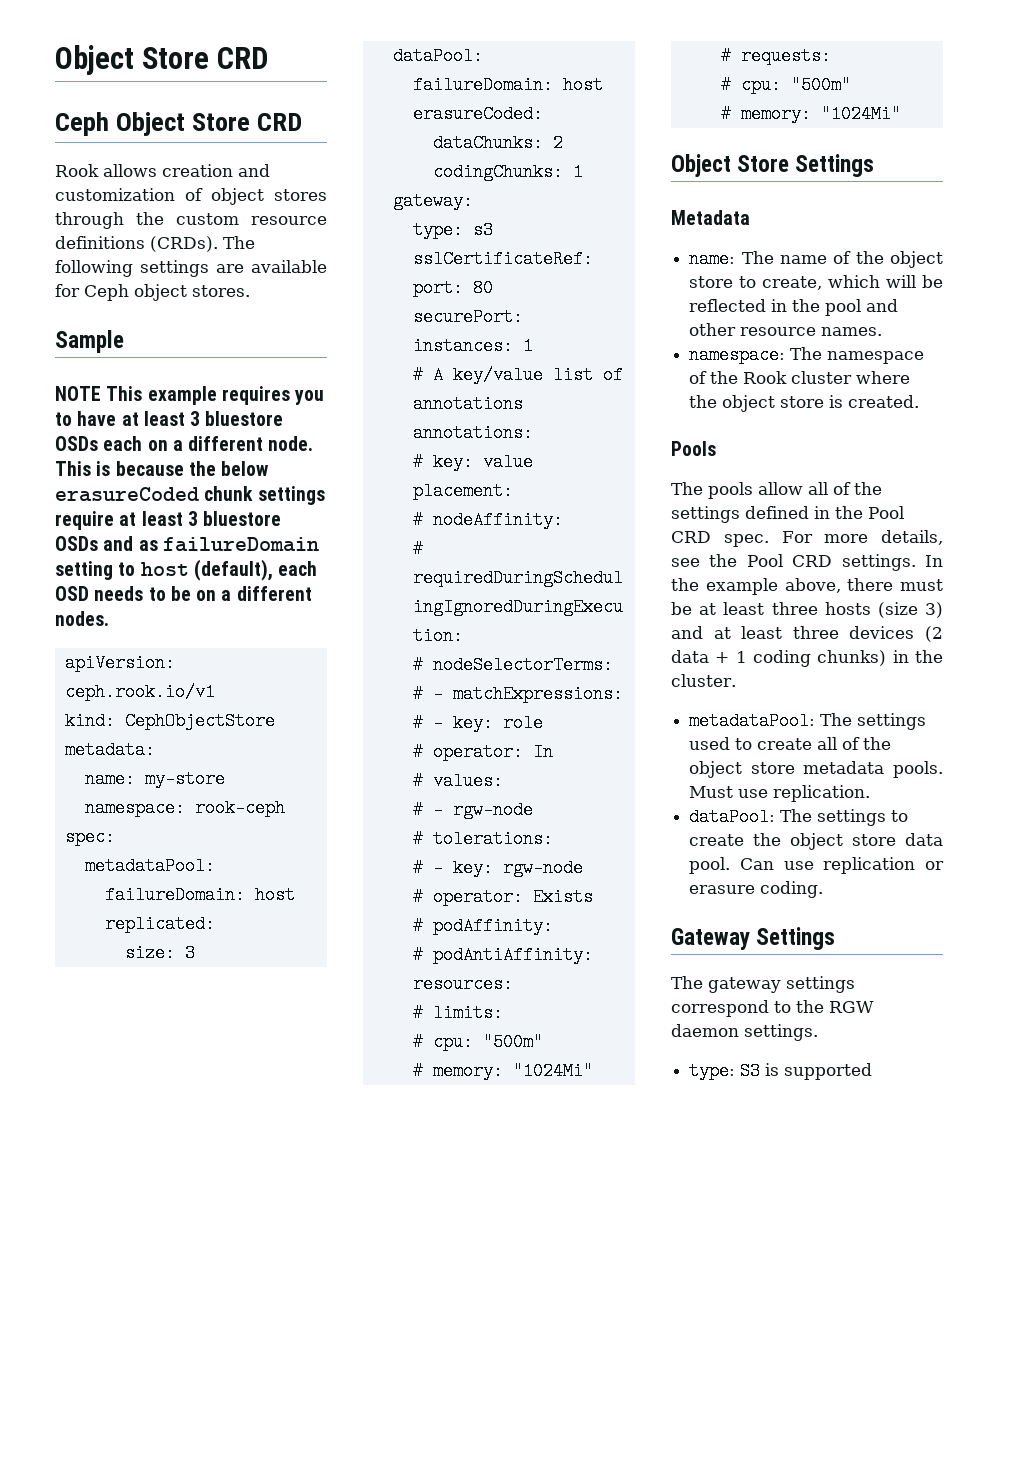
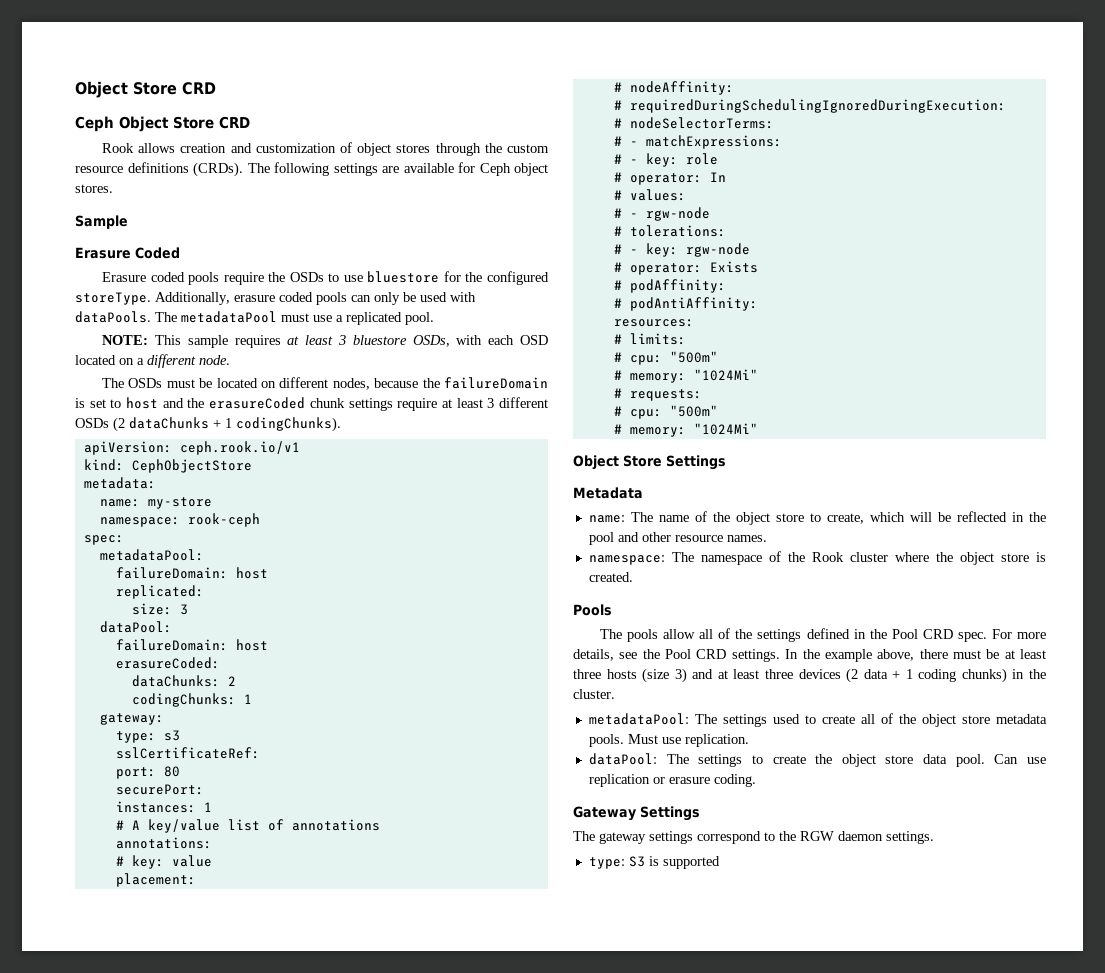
[55,386,325,405] [55,411,284,426] [55,436,314,451] [55,461,269,476] NOTE This example requires you to have at least 3 bluestore OSDs each on a different node. This is because the below -> [75,247,180,259] [102,271,550,285] [75,292,476,305] [75,311,434,325] [102,335,548,348] [75,354,230,368] [102,377,548,390] [75,397,205,409] Erasure Coded // Erasure coded pools require the OSDs to use bluestore for the configured storeType. Additionally, erasure coded pools can only be used with dataPools. The metadataPool must use a replicated pool. // NOTE: This sample requires at least 3 bluestore OSDs, with each OSD located on a different node. // The OSDs must be located on different nodes, because the failureDomain is set to host and the
[203,511,282,526] [55,536,319,552] [55,559,318,581] [55,586,312,601] [55,611,109,626] bluestore OSDs and as failureDomain setting to host (default), each OSD needs to be on a different nodes. -> [498,397,548,408] [75,417,341,432] different OSDs (2 dataChunks + 1 codingChunks).

